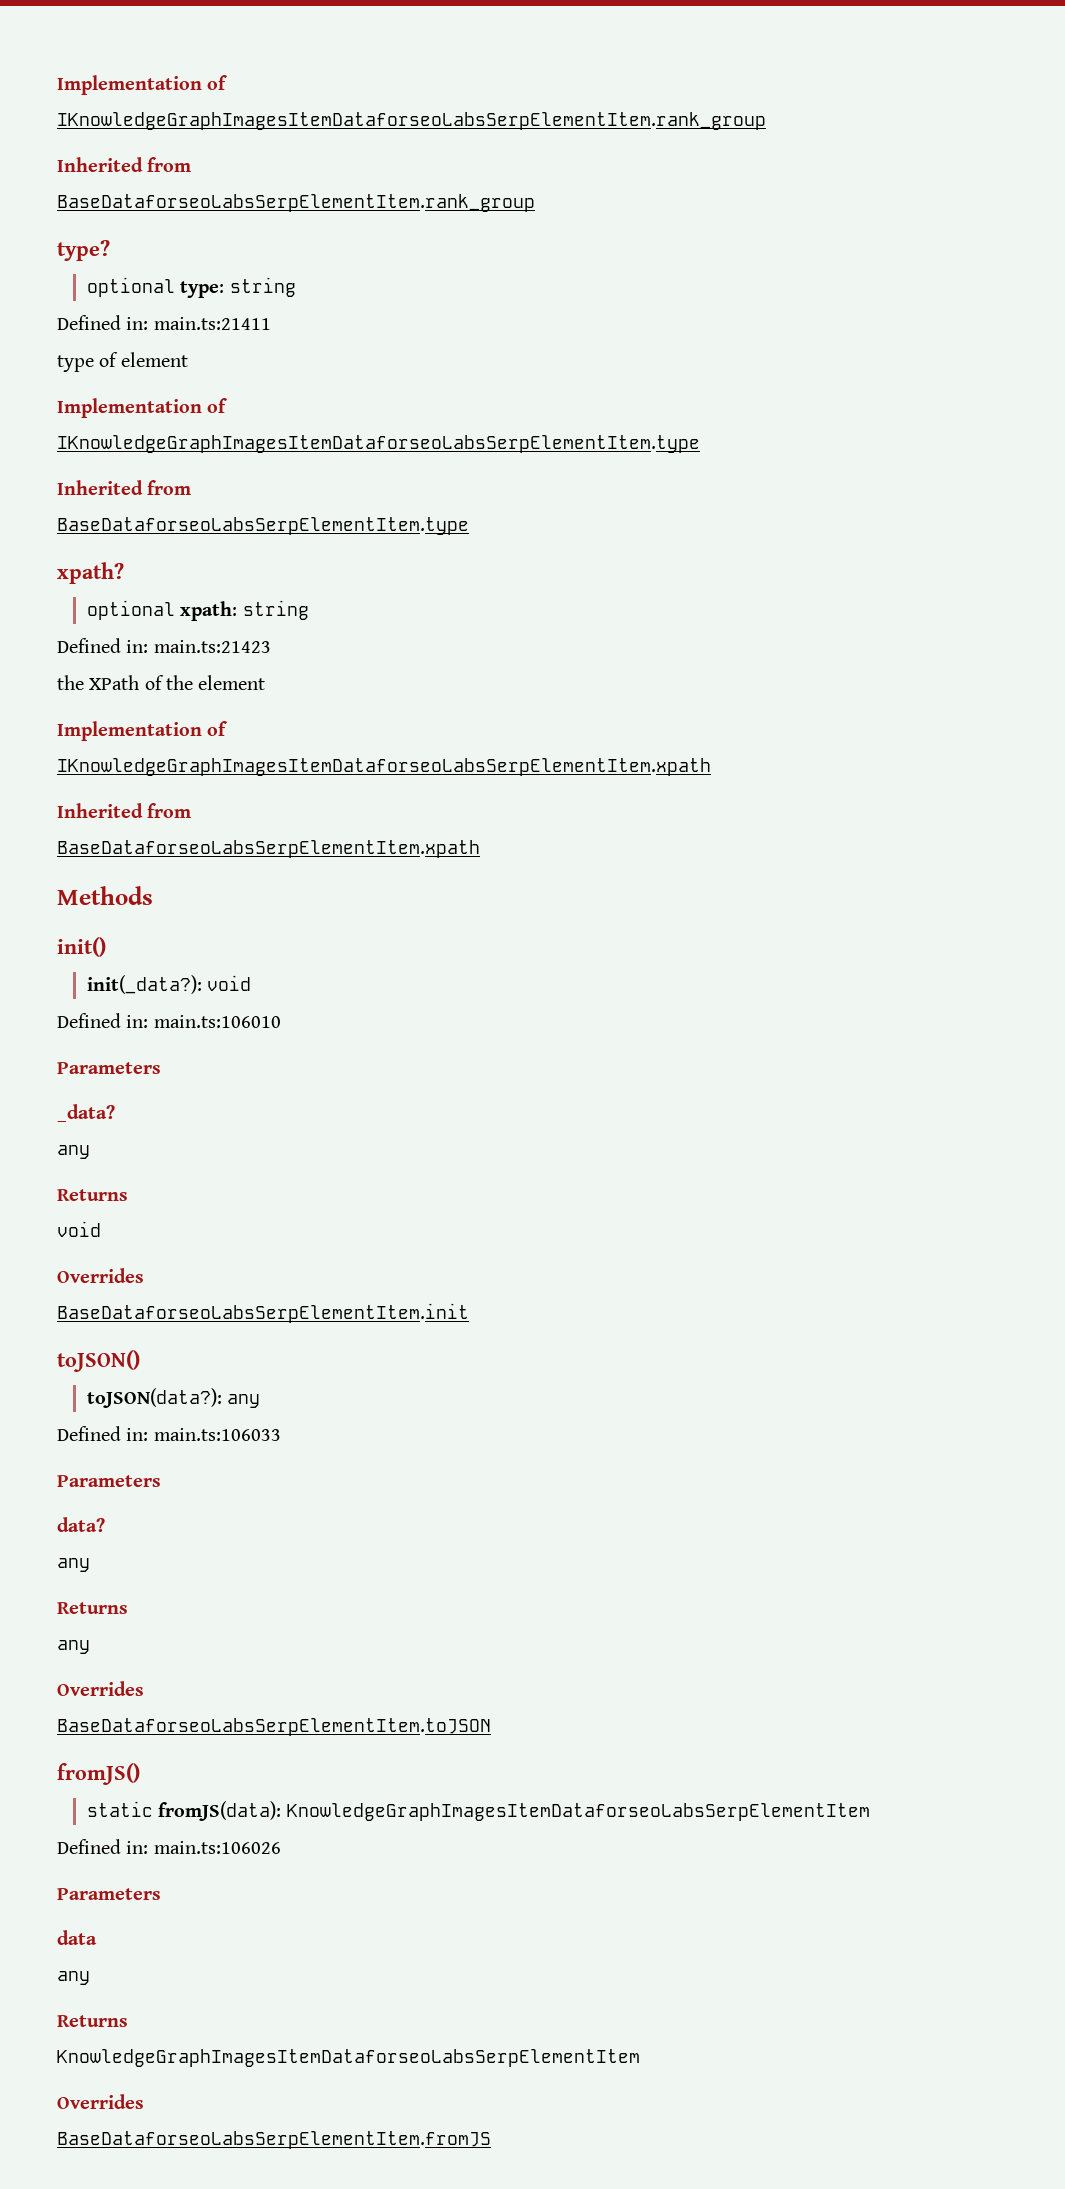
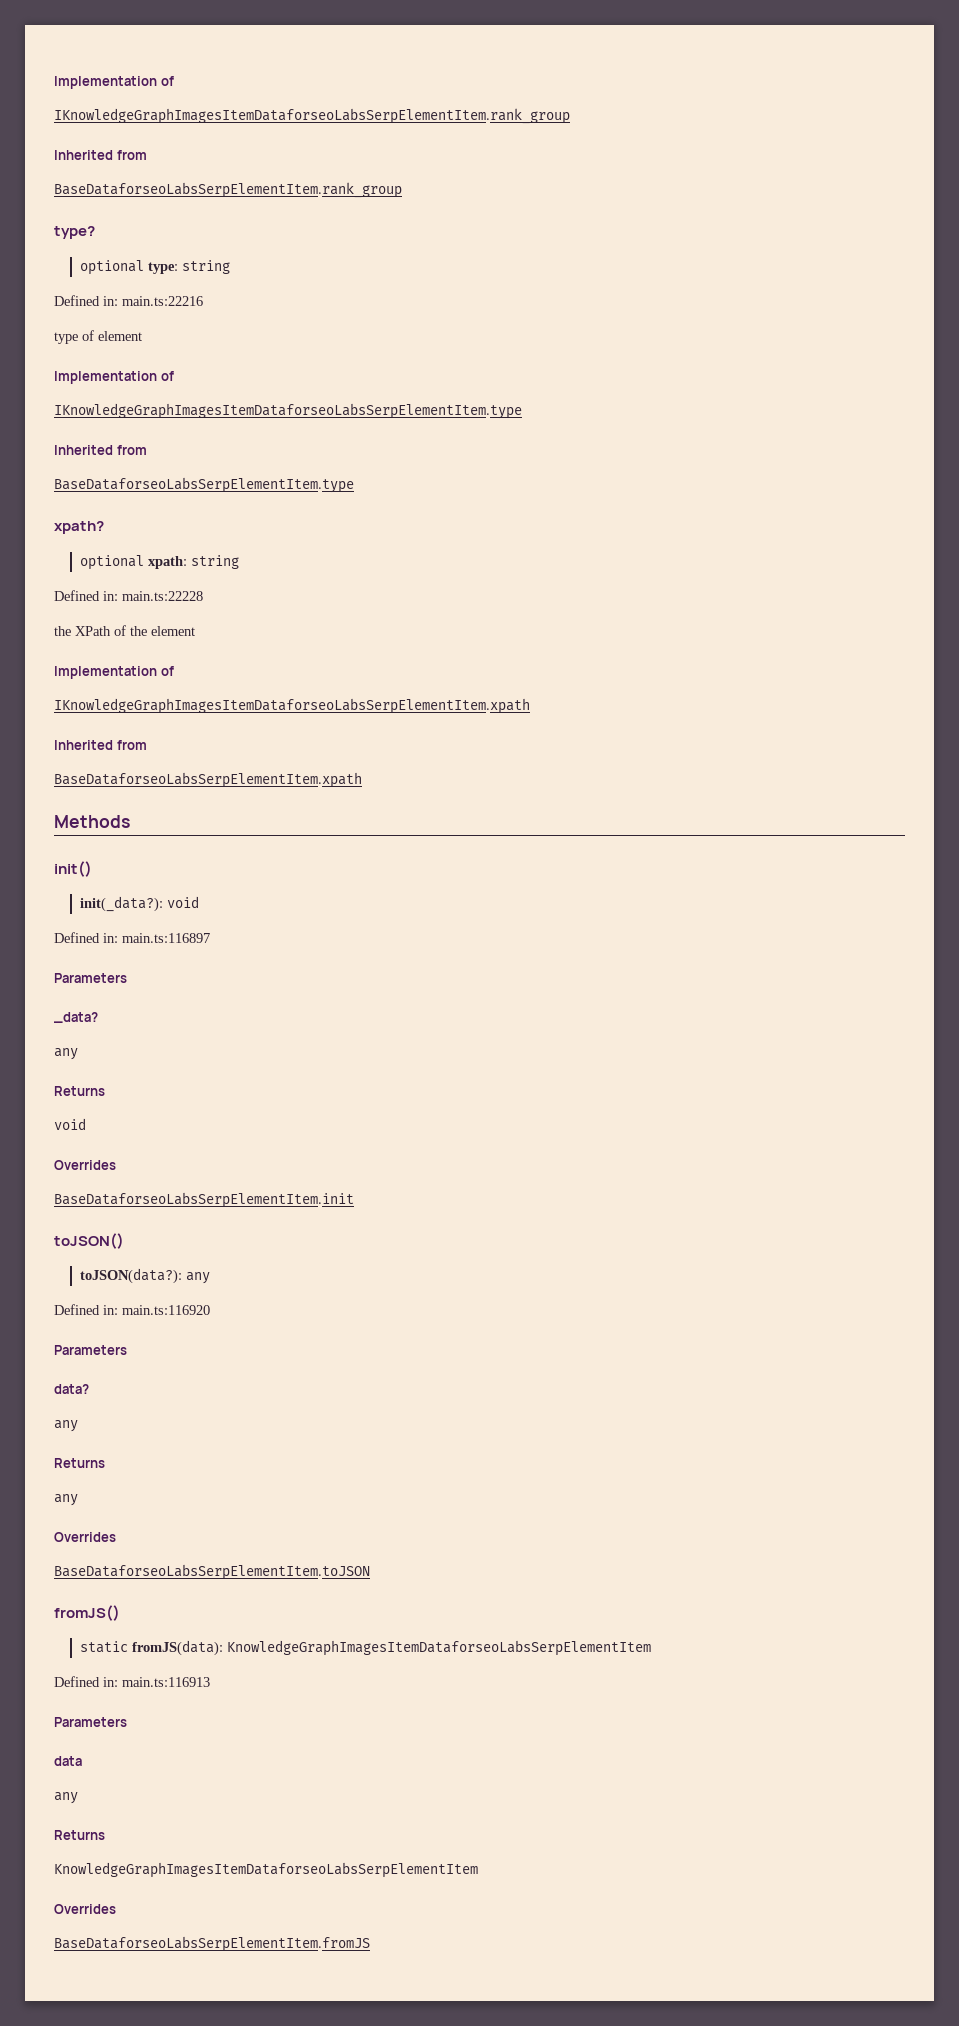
[153,317,271,330] main.ts:21411 -> [122,296,203,306] main.ts:22216
[153,640,271,653] main.ts:21423 -> [122,591,203,601] main.ts:22228
[153,1015,281,1028] main.ts:106010 -> [122,933,210,943] main.ts:116897
[153,1428,281,1441] main.ts:106033 -> [122,1305,210,1315] main.ts:116920
[153,1841,281,1854] main.ts:106026 -> [122,1677,210,1687] main.ts:116913

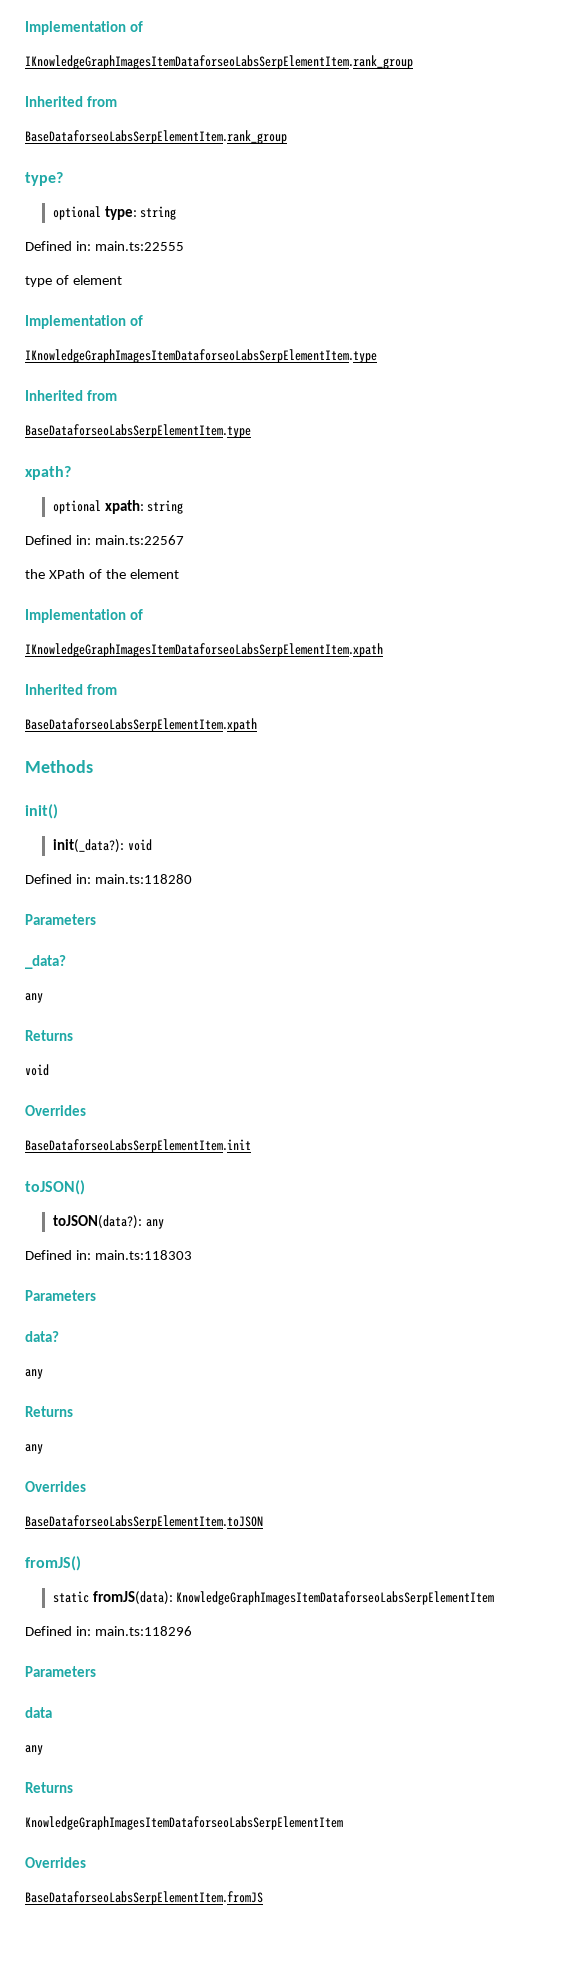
[122,296,203,306] main.ts:22216 -> [94,241,184,251] main.ts:22555
[122,591,203,601] main.ts:22228 -> [94,535,184,545] main.ts:22567
[122,933,210,943] main.ts:116897 -> [94,874,192,884] main.ts:118280
[122,1305,210,1315] main.ts:116920 -> [94,1250,192,1260] main.ts:118303
[122,1677,210,1687] main.ts:116913 -> [94,1626,192,1636] main.ts:118296

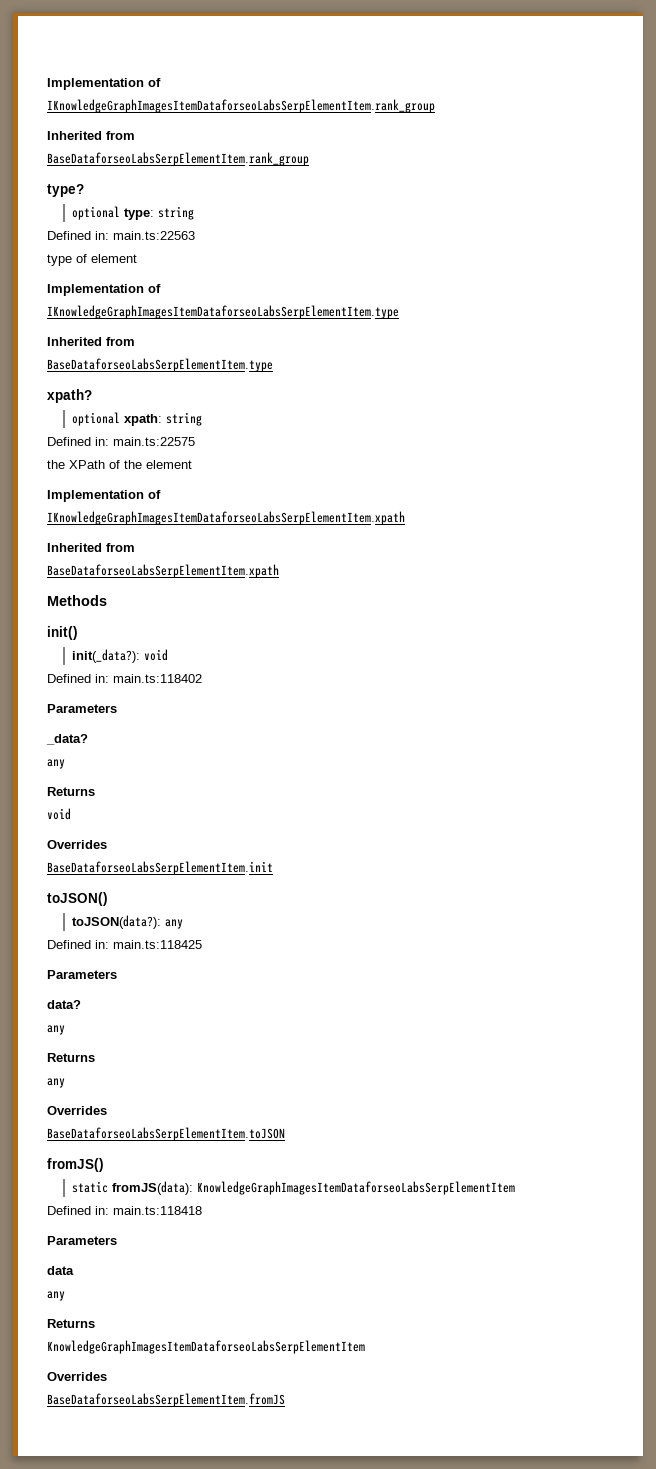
[94,241,184,251] main.ts:22555 -> [113,231,195,240] main.ts:22563
[94,535,184,545] main.ts:22567 -> [113,437,195,446] main.ts:22575
[94,874,192,884] main.ts:118280 -> [113,674,202,683] main.ts:118402
[94,1250,192,1260] main.ts:118303 -> [113,940,202,949] main.ts:118425
[94,1626,192,1636] main.ts:118296 -> [113,1206,202,1215] main.ts:118418

